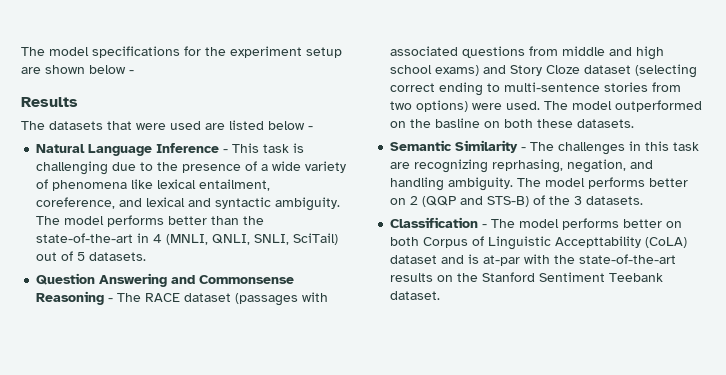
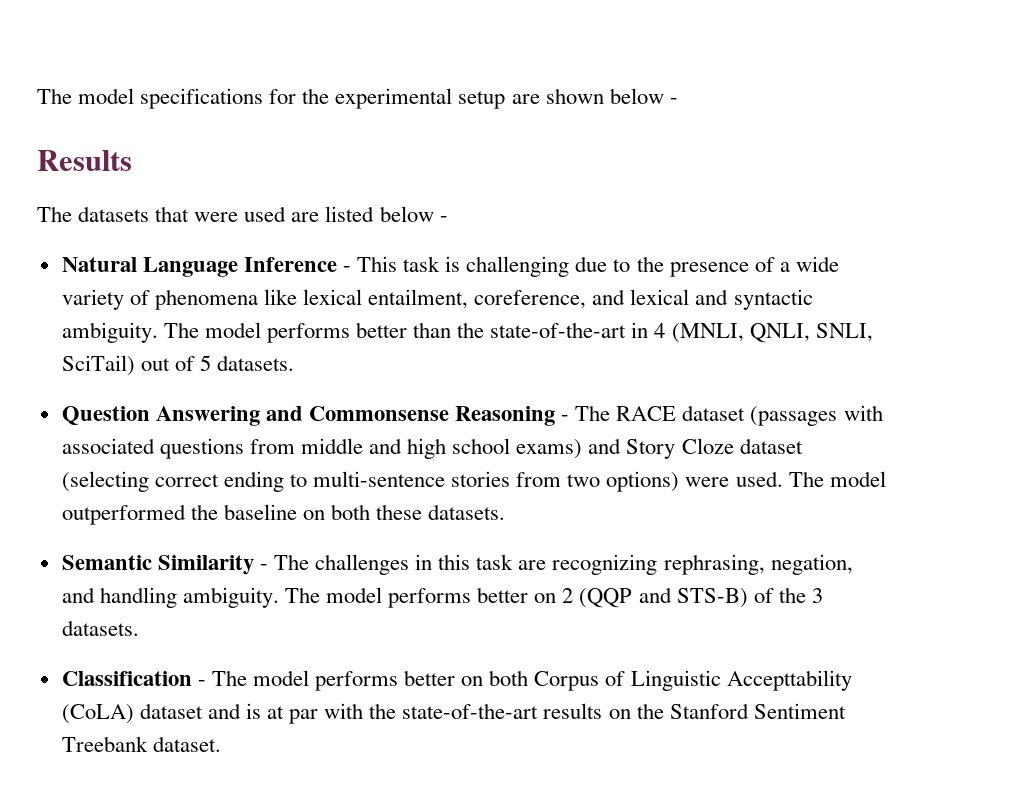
[230,46,302,58] experiment -> [335,88,453,109] experimental
[390,118,481,128] on the basline -> [190,504,297,520] the baseline
[492,159,564,173] reprhasing, -> [663,554,765,575] rephrasing,
[483,255,521,266] at-par -> [267,706,319,724] at par
[609,273,664,282] Teebank -> [61,736,148,752] Treebank

